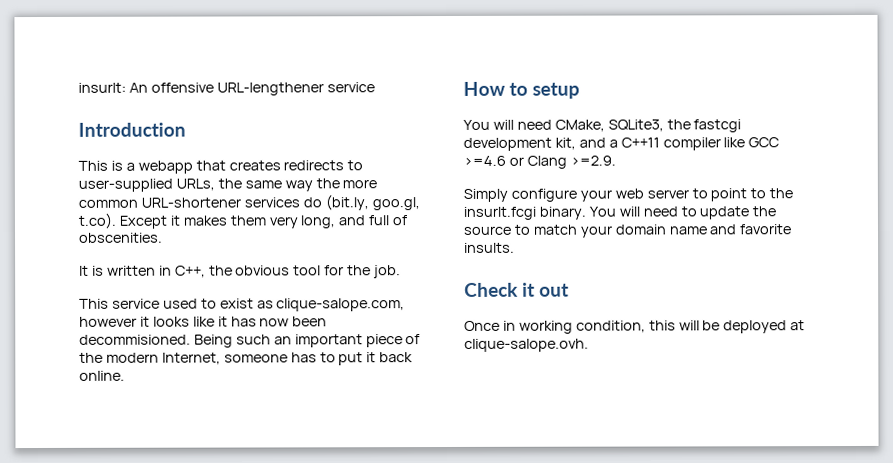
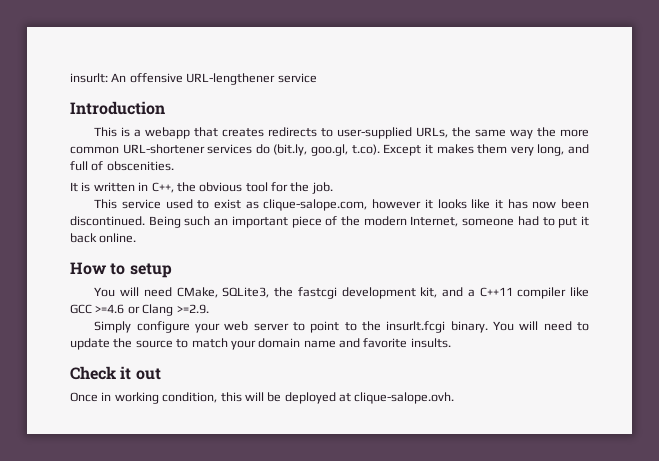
[79,334,191,345] decommisioned. -> [70,216,145,226] discontinued.
[290,352,317,363] has -> [517,216,539,226] had

